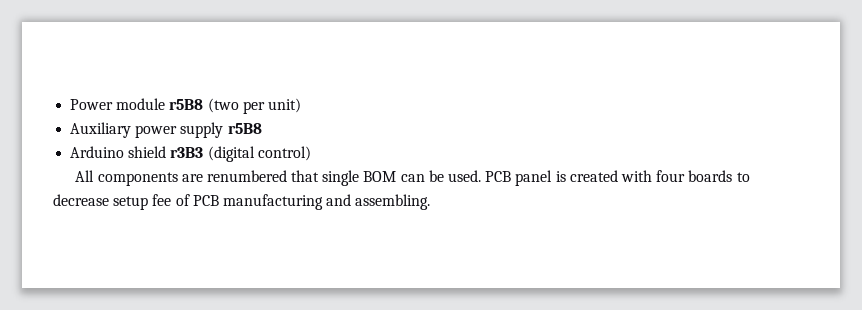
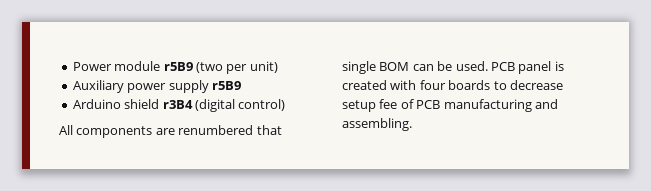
[169,99,204,110] r5B8 -> [163,62,193,71] r5B9
[227,123,262,134] r5B8 -> [211,81,241,90] r5B9
[170,147,204,158] r3B3 -> [162,100,193,109] r3B4

